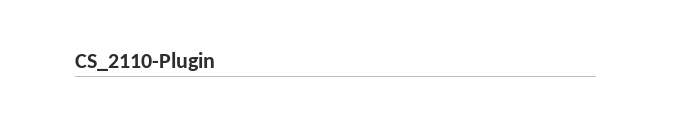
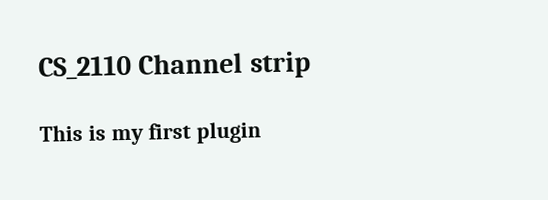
[75,52,215,71] CS_2110-Plugin -> [38,51,311,80] [39,121,261,146] CS_2110 Channel strip // This is my first plugin

